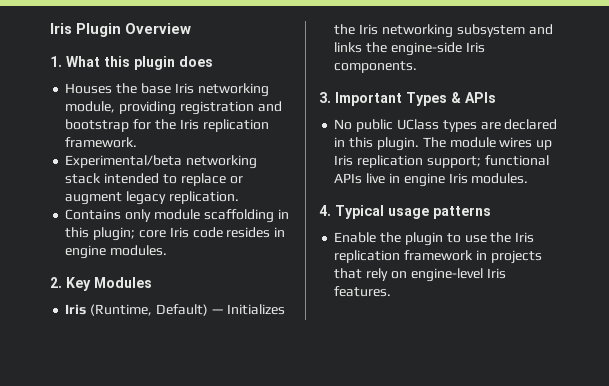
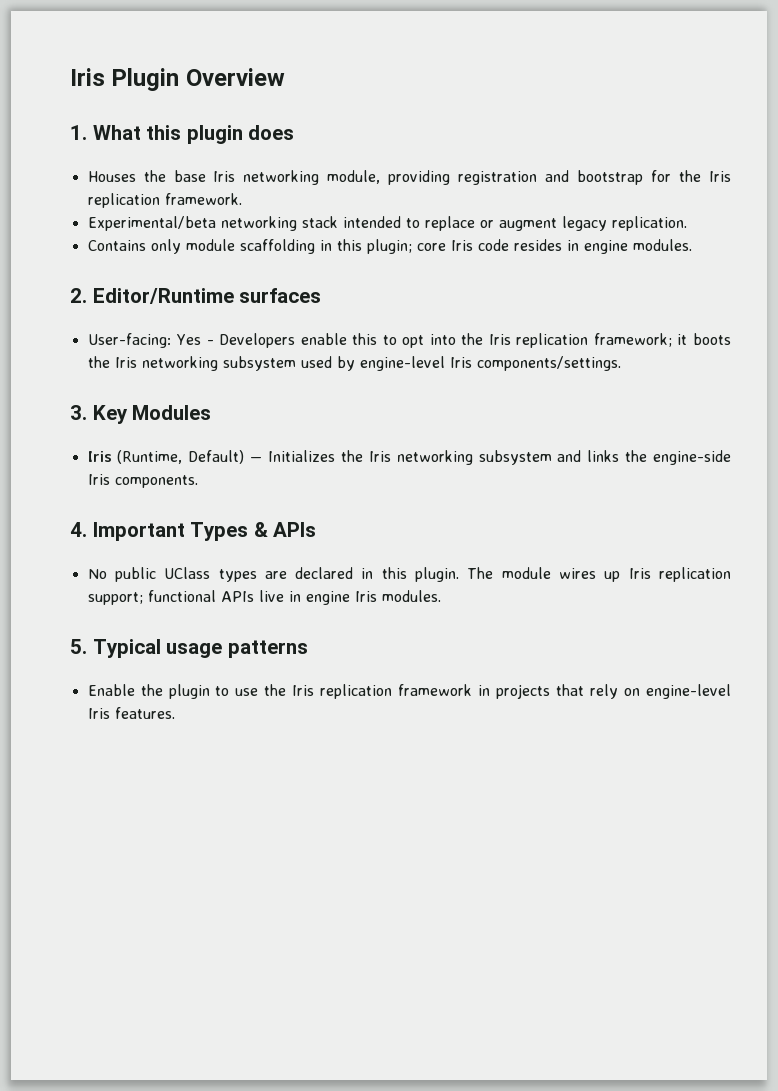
(62, 282) none -> [92,288,322,304] [87,333,732,348] [87,356,621,371] [70,405,87,420] Editor/Runtime surfaces // User-facing: Yes - Developers enable this to opt into the Iris replication framework; it boots the Iris networking subsystem used by engine-level Iris components/settings. // 3.
[319,92,331,103] 3. -> [70,522,87,537] 4.
[319,205,331,216] 4. -> [70,639,87,654] 5.

